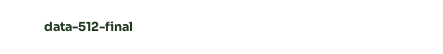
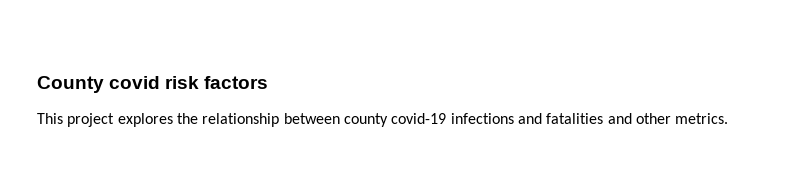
[44,21,133,32] data-512-final -> [37,76,269,93] [37,113,729,127] County covid risk factors // This project explores the relationship between county covid-19 infections and fatalities and other metrics.

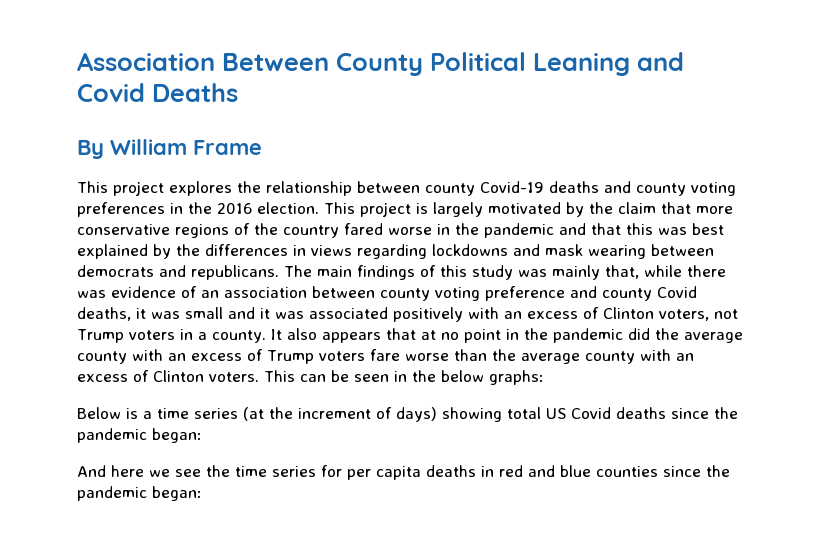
[37,76,269,93] County covid risk factors -> [77,52,684,76] [77,83,238,102] [77,139,262,159] Association Between County Political Leaning and Covid Deaths // By William Frame
[391,113,729,124] covid-19 infections and fatalities and other metrics. -> [480,181,736,196] [77,202,733,217] [77,223,724,238] [77,244,714,259] [77,265,726,280] [77,286,697,301] [77,307,738,322] [77,328,743,343] [77,349,694,364] [77,370,544,385] [77,407,738,422] [77,428,202,443] [77,465,730,480] [77,486,202,501] Covid-19 deaths and county voting preferences in the 2016 election. This project is largely motivated by the claim that more conservative regions of the country fared worse in the pandemic and that this was best explained by the differences in views regarding lockdowns and mask wearing between democrats and republicans. The main findings of this study was mainly that, while there was evidence of an association between county voting preference and county Covid deaths, it was small and it was associated positively with an excess of Clinton voters, not Trump voters in a county. It also appears that at no point in the pandemic did the average county with an excess of Trump voters fare worse than the average county with an excess of Clinton voters. This can be seen in the below graphs: // Below is a time series (at the increment of days) showing total US Covid deaths since the pandemic began: // And here we see the time series for per capita deaths in red and blue counties since the pandemic began:

